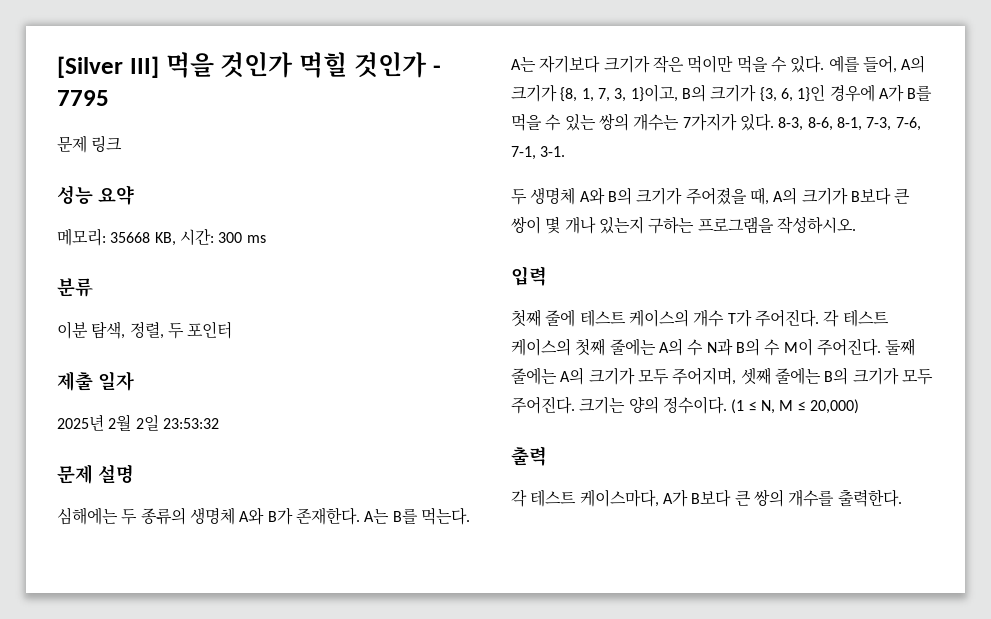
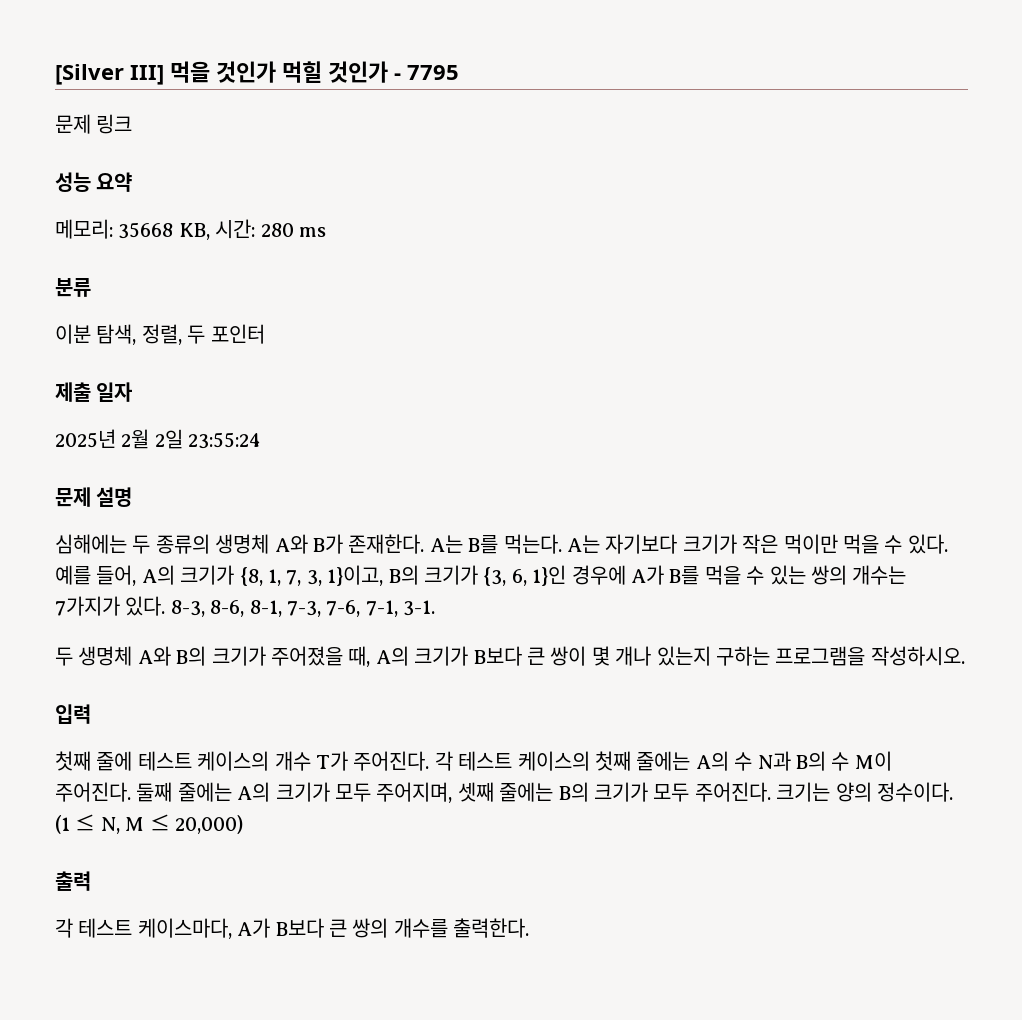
[218,232,243,243] 300 -> [260,223,294,237] 280
[162,418,219,429] 23:53:32 -> [188,432,262,449] 23:55:24

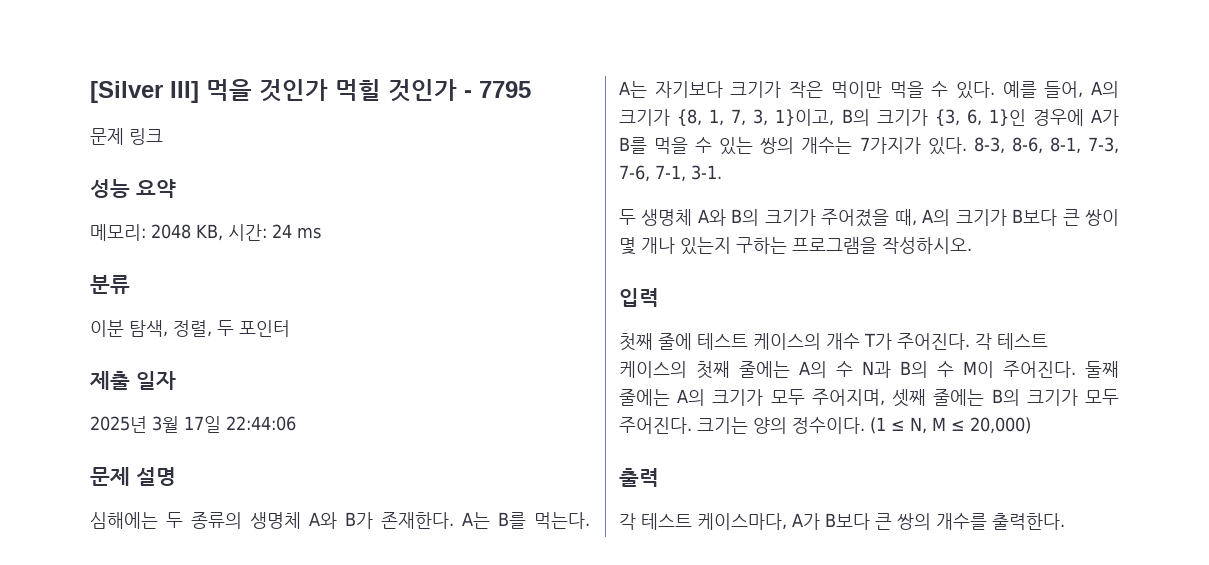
[118,222,174,239] 35668 -> [151,224,191,239] 2048
[260,223,294,237] 280 -> [272,224,292,238] 24
[121,429,262,449] 2월 2일 23:55:24 -> [152,416,296,433] 3월 17일 22:44:06

